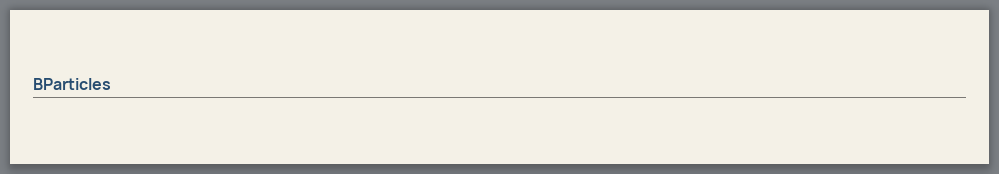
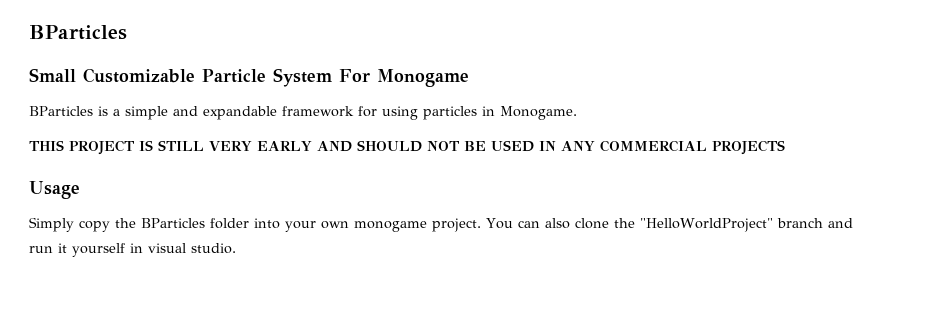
[33,78,111,90] BParticles -> [29,25,127,40] [29,68,469,87] [29,106,577,120] [29,140,785,155] [29,181,80,199] [29,217,853,232] [29,243,236,257] BParticles // Small Customizable Particle System For Monogame // BParticles is a simple and expandable framework for using particles in Monogame. // THIS PROJECT IS STILL VERY EARLY AND SHOULD NOT BE USED IN ANY COMMERCIAL PROJECTS // Usage // Simply copy the BParticles folder into your own monogame project. You can also clone the "HelloWorldProject" branch and run it yourself in visual studio.

